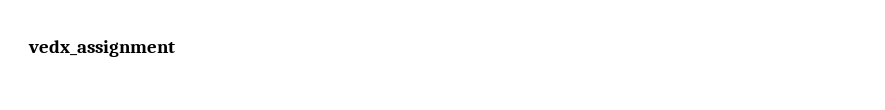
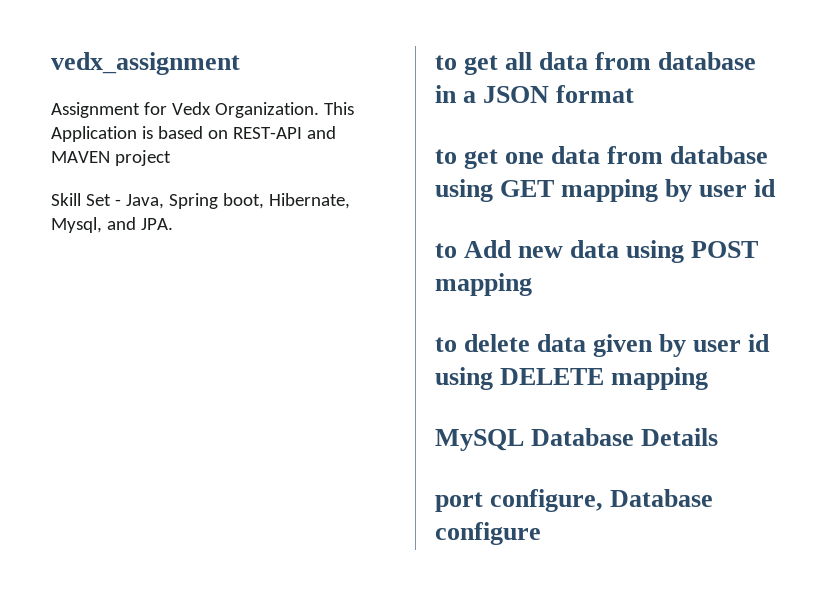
(175, 48) none -> [51,102,354,118] [51,126,336,142] [51,150,171,166] [51,193,350,209] [51,217,173,233] [435,52,757,75] [435,85,635,103] [435,146,769,169] [435,179,777,202] [435,240,759,263] [435,273,532,296] [435,334,771,357] [435,367,709,390] [435,428,719,451] [435,489,714,512] [435,522,541,545] // Assignment for Vedx Organization. This Application is based on REST-API and MAVEN project // Skill Set - Java, Spring boot, Hibernate, Mysql, and JPA. // to get all data from database in a JSON format // to get one data from database using GET mapping by user id // to Add new data using POST mapping // to delete data given by user id using DELETE mapping // MySQL Database Details // port configure, Database configure

